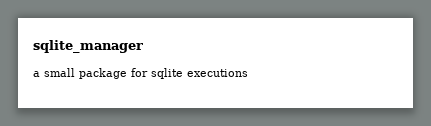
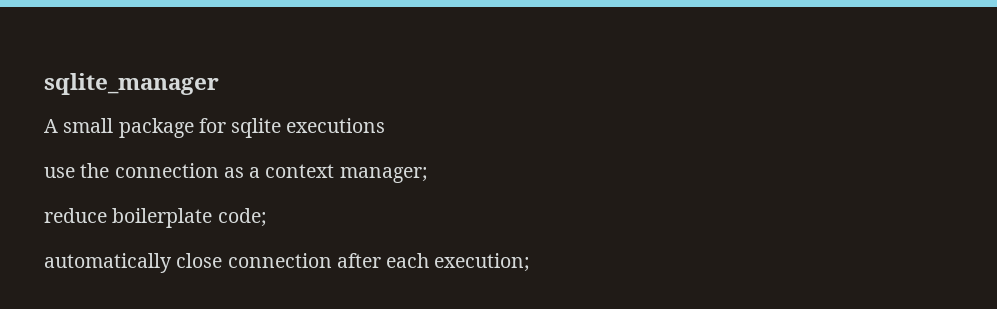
[33,71,40,77] a -> [44,119,58,133] A
(248, 73) none -> [44,163,428,183] [44,208,267,228] [44,253,531,273] // use the connection as a context manager; // reduce boilerplate code; // automatically close connection after each execution;

